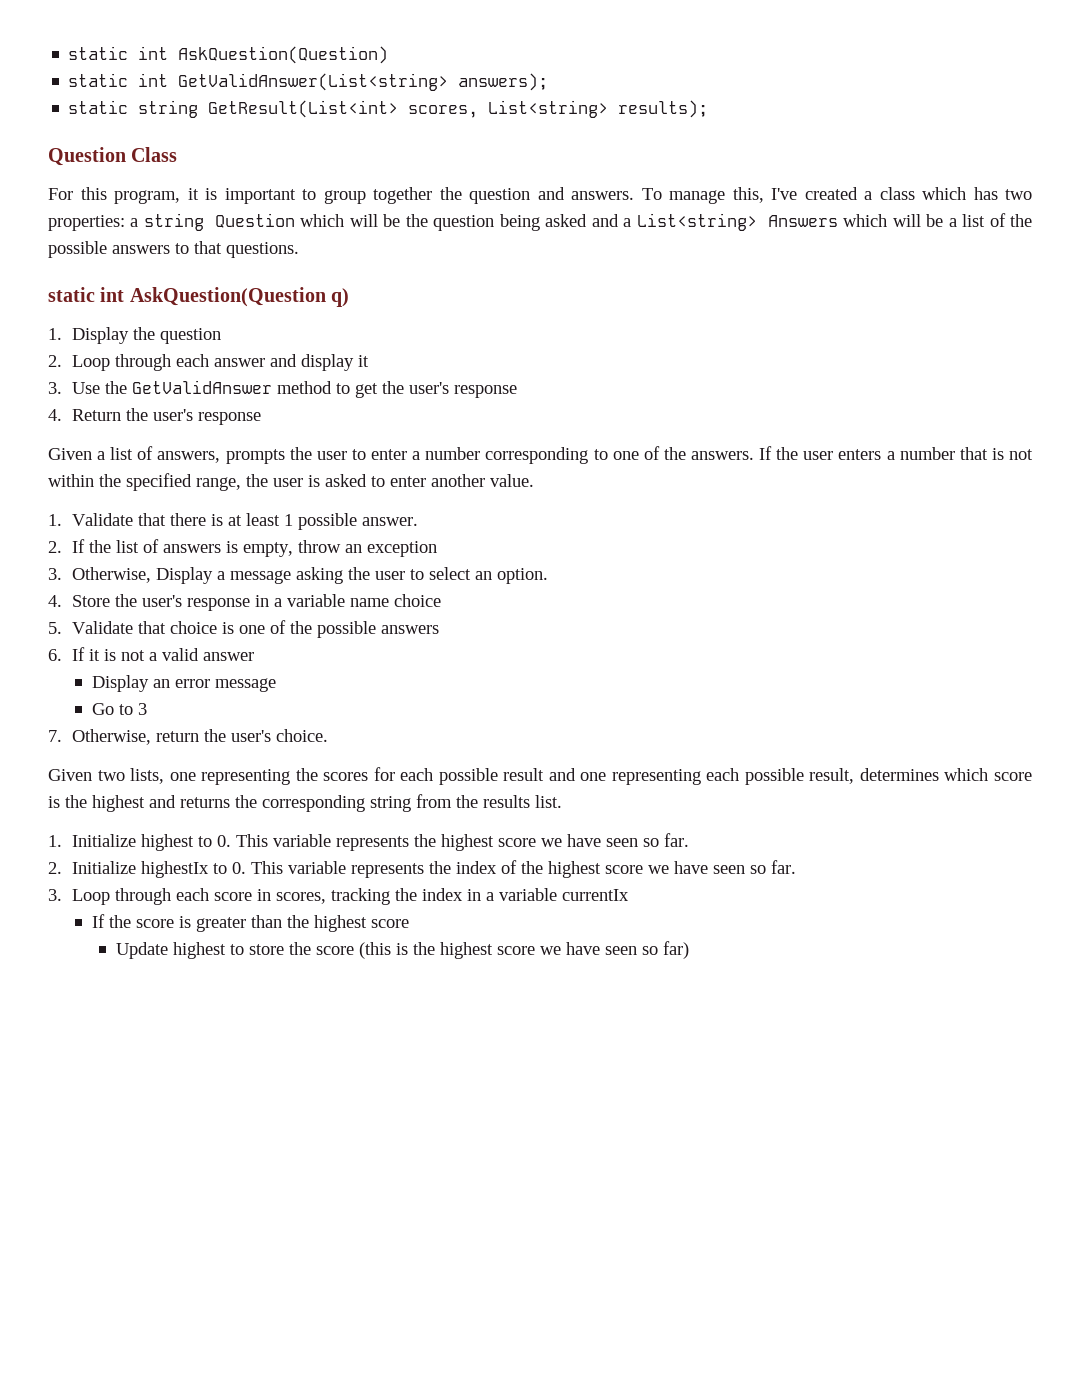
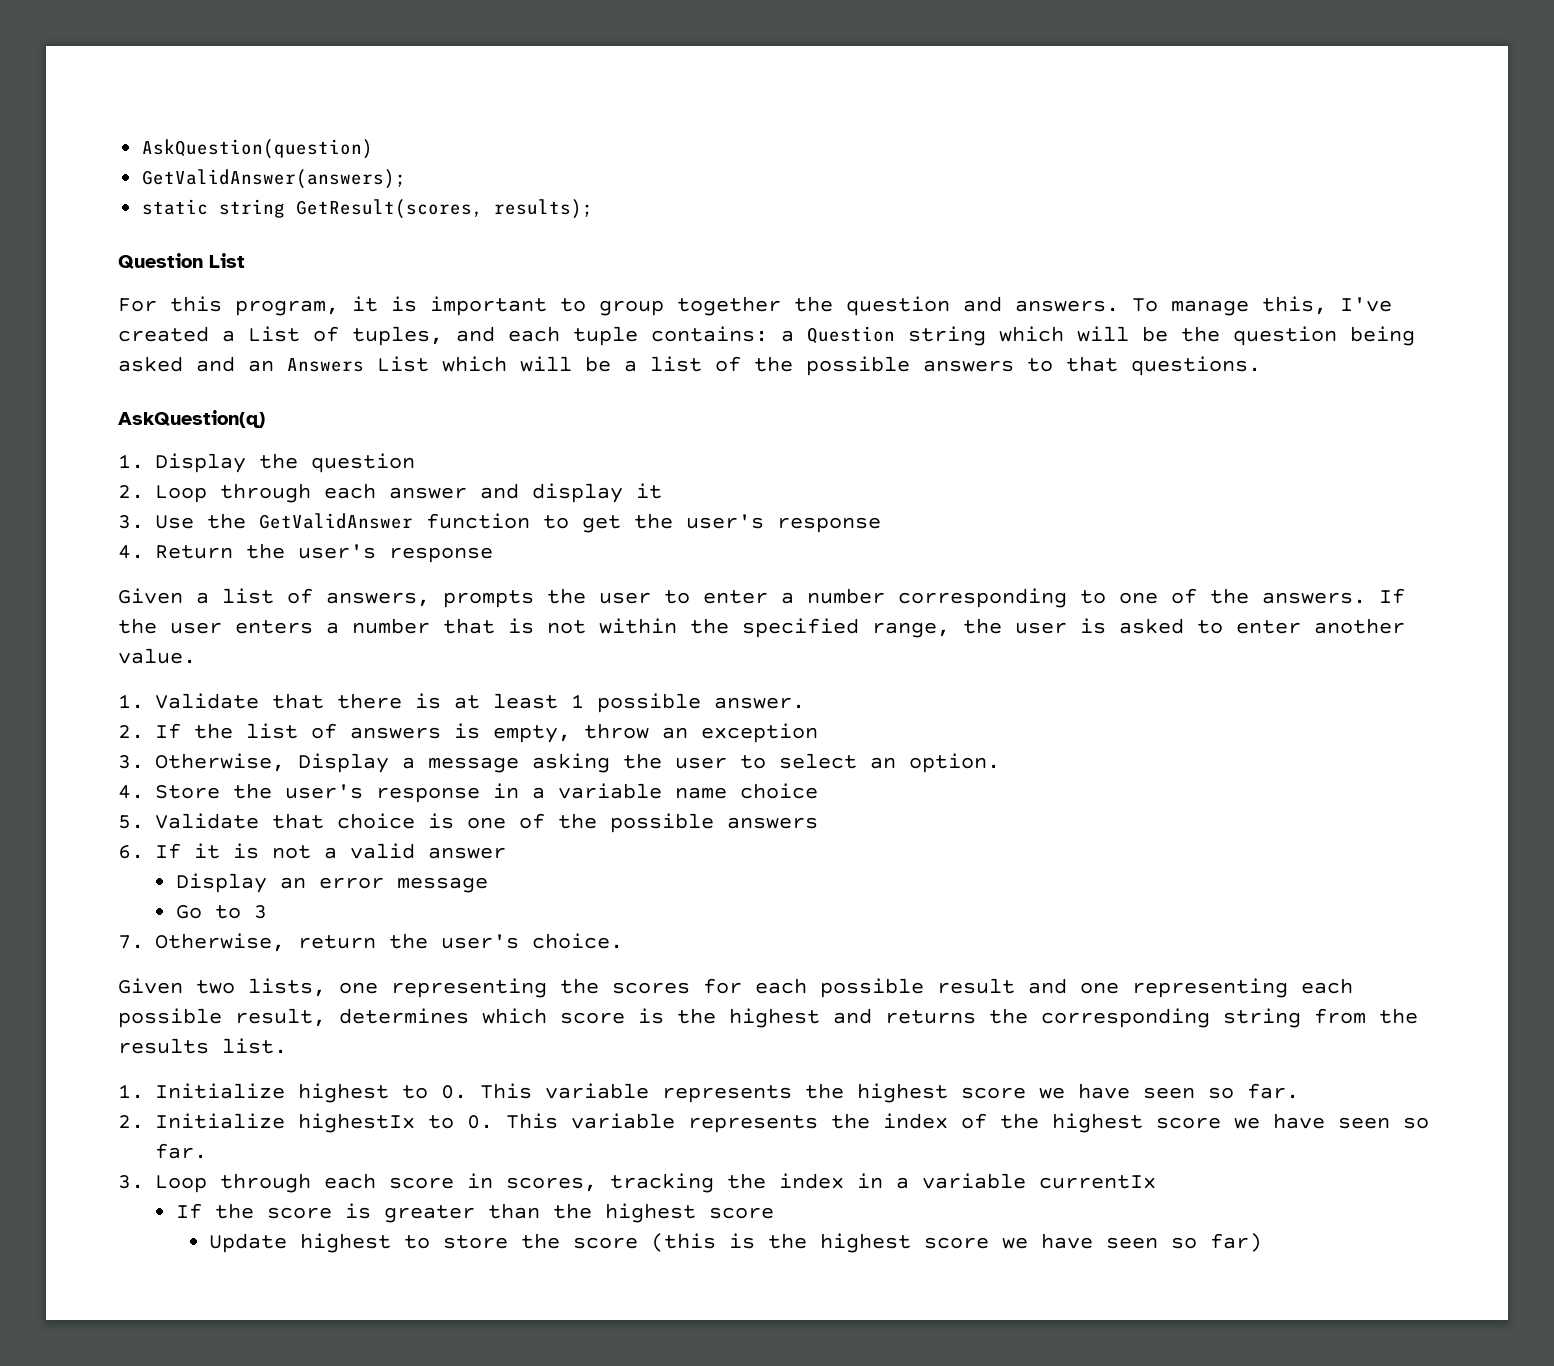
[68,46,389,64] [68,73,549,91] static int AskQuestion(Question) // static int GetValidAnswer(List<string> answers); -> [142,139,374,159] [142,169,407,189] AskQuestion(question) // GetValidAnswer(answers);
[208,100,609,118] GetResult(List<int> scores, List<string> -> [296,199,484,219] GetResult(scores,
[131,147,178,162] Class -> [209,253,245,268] List
[879,187,1032,200] [48,213,295,231] class which has two properties: a string Question -> [248,326,986,346] List of tuples, and each tuple contains: a Question string
[623,213,838,231] a List<string> Answers -> [248,356,429,372] an Answers List
[48,287,350,307] static int AskQuestion(Question q) -> [118,410,265,428] AskQuestion(q)
[276,381,332,394] method -> [426,513,530,529] function

